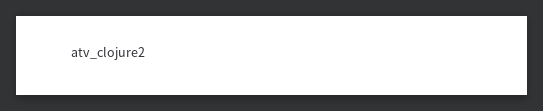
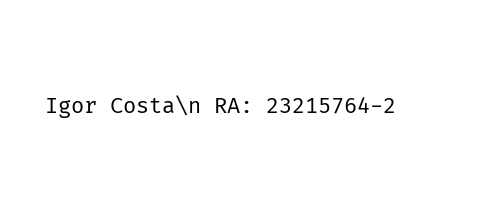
[71,46,145,60] atv_clojure2 -> [45,95,396,118] Igor Costa\n RA: 23215764-2

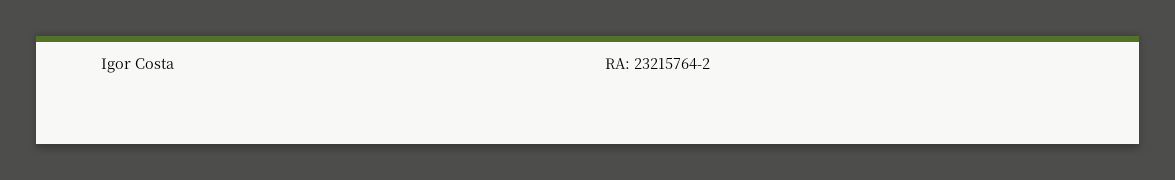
[110,95,201,116] Costa\n -> [135,58,174,69] Costa //

